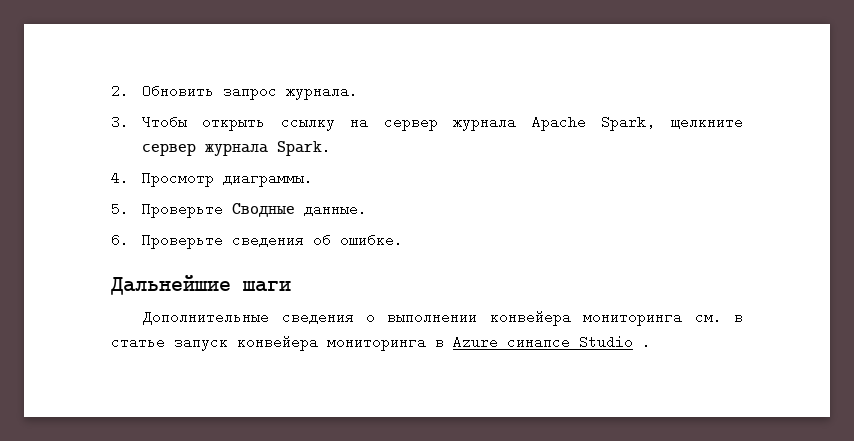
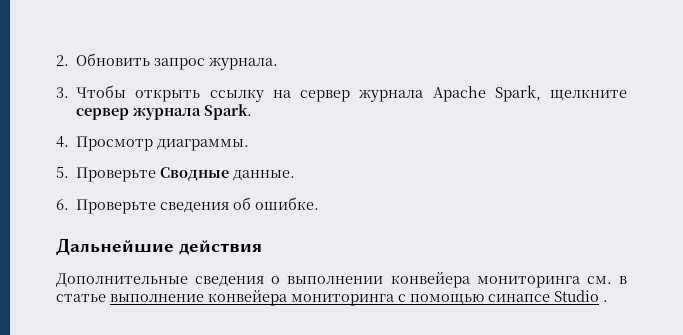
[242,281,291,292] шаги -> [179,240,263,255] действия
[174,333,498,351] запуск конвейера мониторинга в Azure -> [110,290,484,306] выполнение конвейера мониторинга с помощью

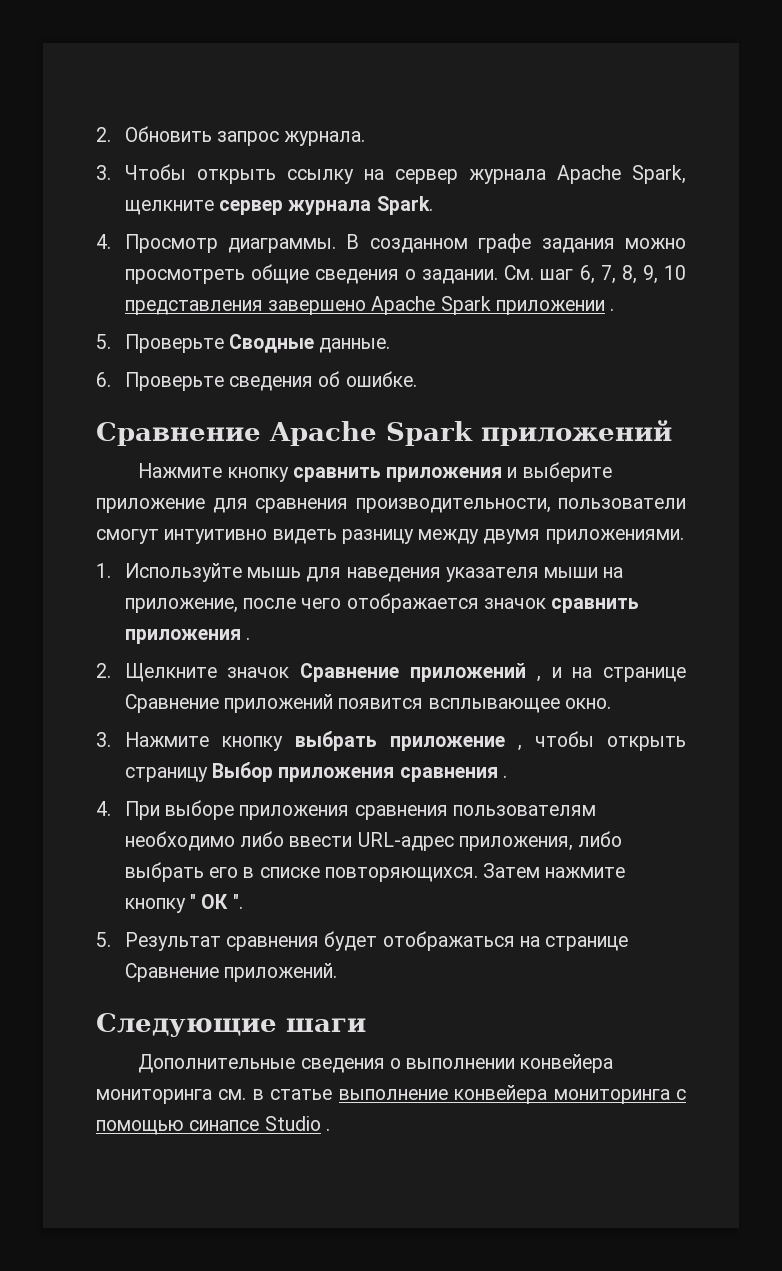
(250, 145) none -> [346,233,686,253] [124,264,686,284] [124,296,615,315] В созданном графе задания можно просмотреть общие сведения о задании. См. шаг 6, 7, 8, 9, 10 представления завершено Apache Spark приложении .
[56,238,263,255] Дальнейшие действия -> [96,420,672,446] [138,462,612,482] [96,498,686,513] [96,529,684,544] [96,563,624,582] [124,593,640,613] [124,629,250,644] [96,663,687,682] [124,694,611,713] [96,731,686,751] [124,762,507,782] [96,800,596,820] [124,831,623,851] [124,862,626,882] [124,894,243,913] [96,931,629,951] [124,963,337,982] [96,1013,366,1037] Сравнение Apache Spark приложений // Нажмите кнопку сравнить приложения и выберите приложение для сравнения производительности, пользователи смогут интуитивно видеть разницу между двумя приложениями. // 1. Используйте мышь для наведения указателя мыши на приложение, после чего отображается значок сравнить приложения . // 2. Щелкните значок Сравнение приложений , и на странице Сравнение приложений появится всплывающее окно. // 3. Нажмите кнопку выбрать приложение , чтобы открыть страницу Выбор приложения сравнения . // 4. При выборе приложения сравнения пользователям необходимо либо ввести URL-адрес приложения, либо выбрать его в списке повторяющихся. Затем нажмите кнопку " ОК ". // 5. Результат сравнения будет отображаться на странице Сравнение приложений. // Следующие шаги

